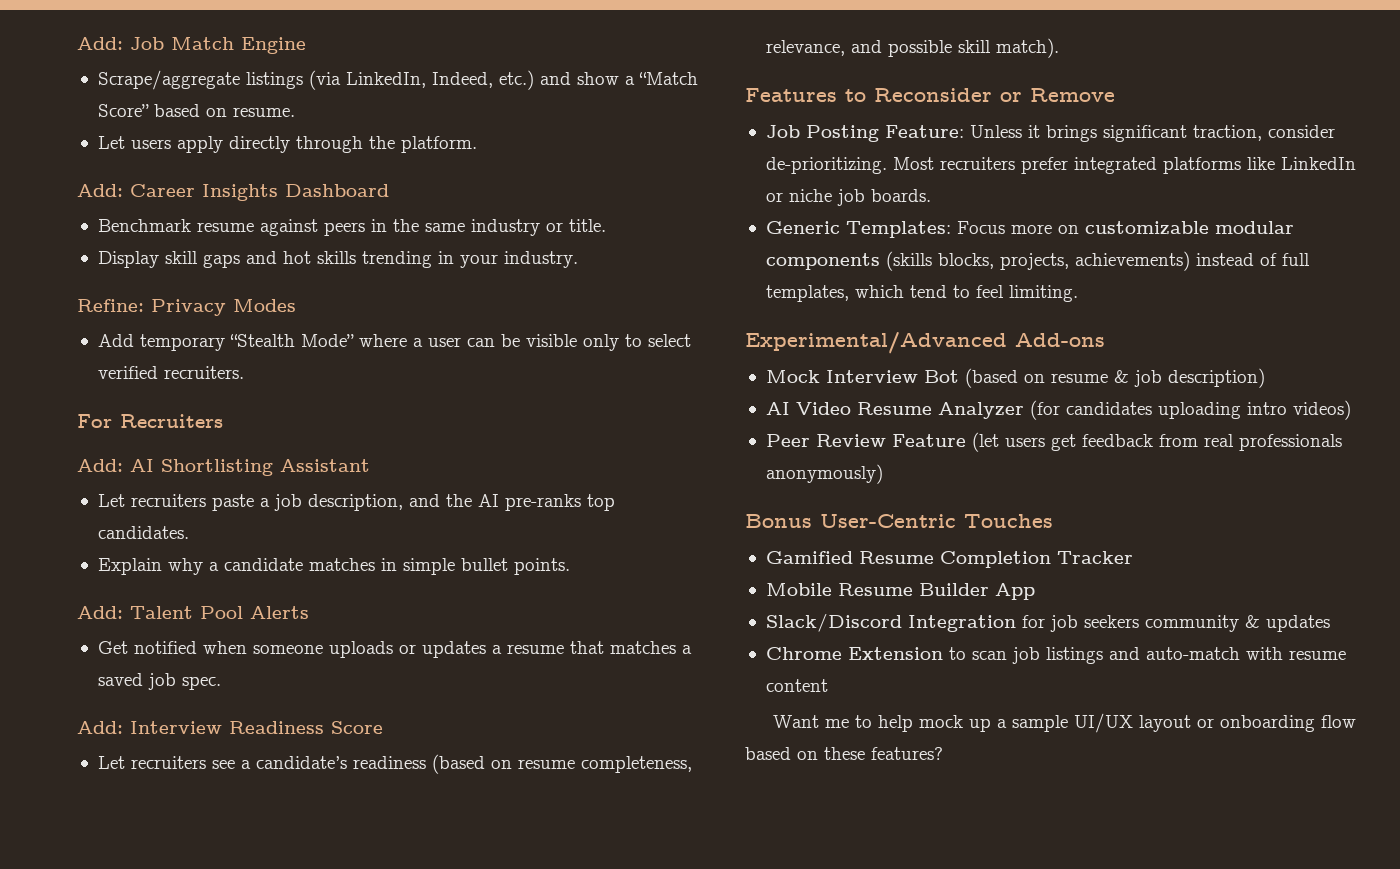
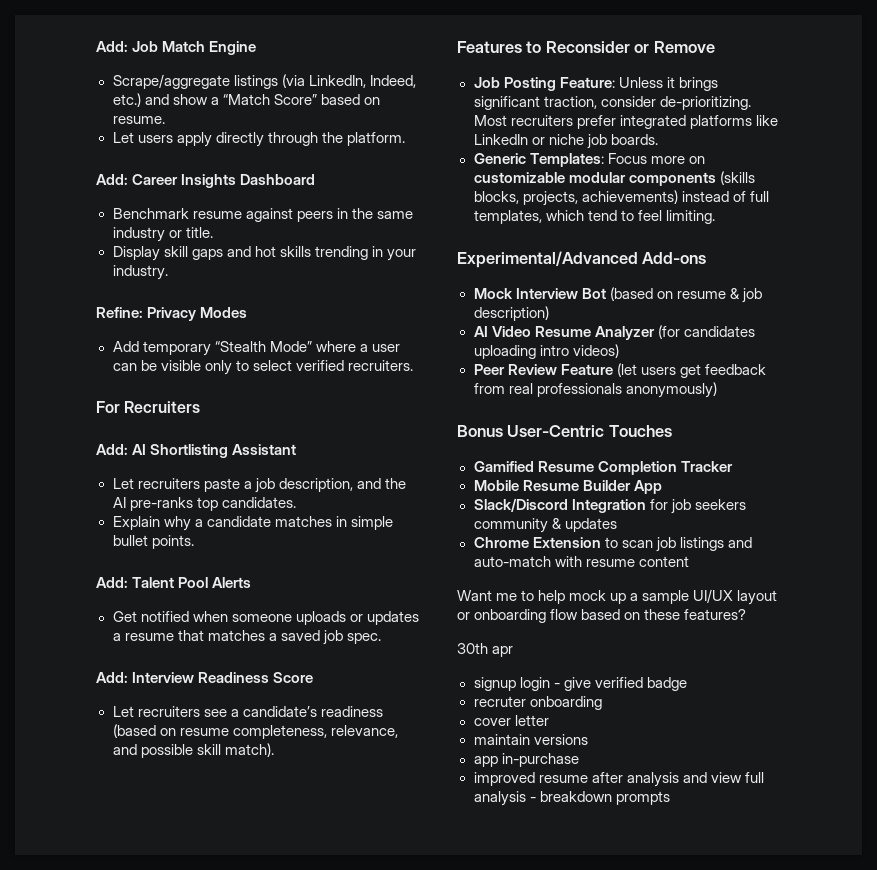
(943, 753) none -> [457,643,514,657] [473,677,687,691] [473,696,602,710] [473,715,549,726] [473,734,588,745] [473,753,579,767] [473,772,764,787] [473,791,670,806] // 30th apr // signup login - give verified badge // recruter onboarding // cover letter // maintain versions // app in-purchase // improved resume after analysis and view full analysis - breakdown prompts

